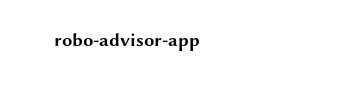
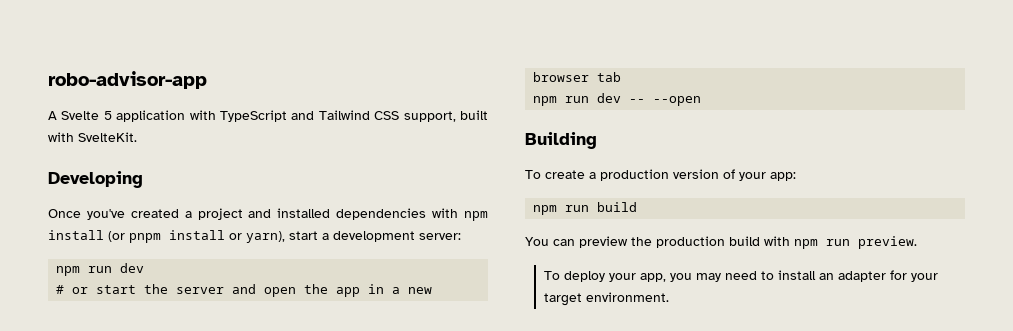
(200, 42) none -> [48,110,488,122] [48,132,137,142] [48,171,143,188] [48,208,489,221] [48,230,461,243] [56,263,145,276] [56,284,433,297] [533,72,622,82] [533,93,702,106] [525,132,597,149] [525,169,796,181] [533,202,638,215] [525,236,917,249] [543,270,938,282] [543,292,669,306] // A Svelte 5 application with TypeScript and Tailwind CSS support, built with SvelteKit. // Developing // Once you've created a project and installed dependencies with npm install (or pnpm install or yarn), start a development server: // npm run dev // # or start the server and open the app in a new browser tab // npm run dev -- --open // Building // To create a production version of your app: // npm run build // You can preview the production build with npm run preview. // To deploy your app, you may need to install an adapter for your target environment.

